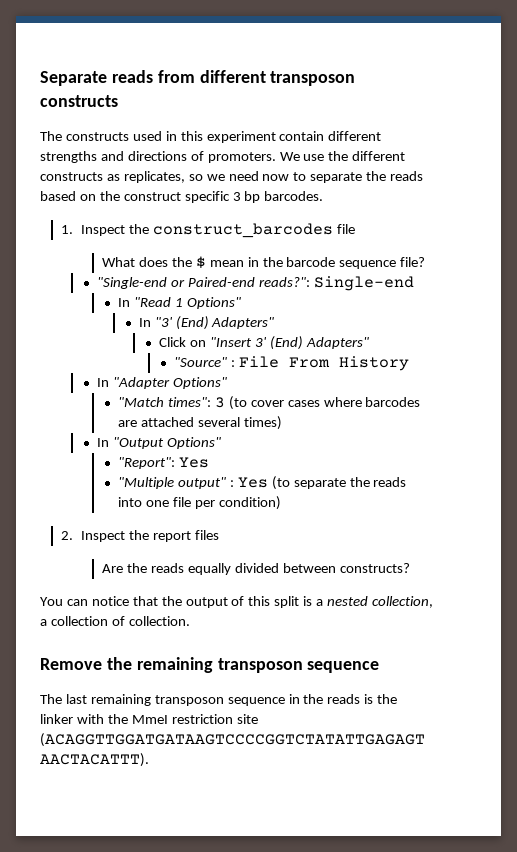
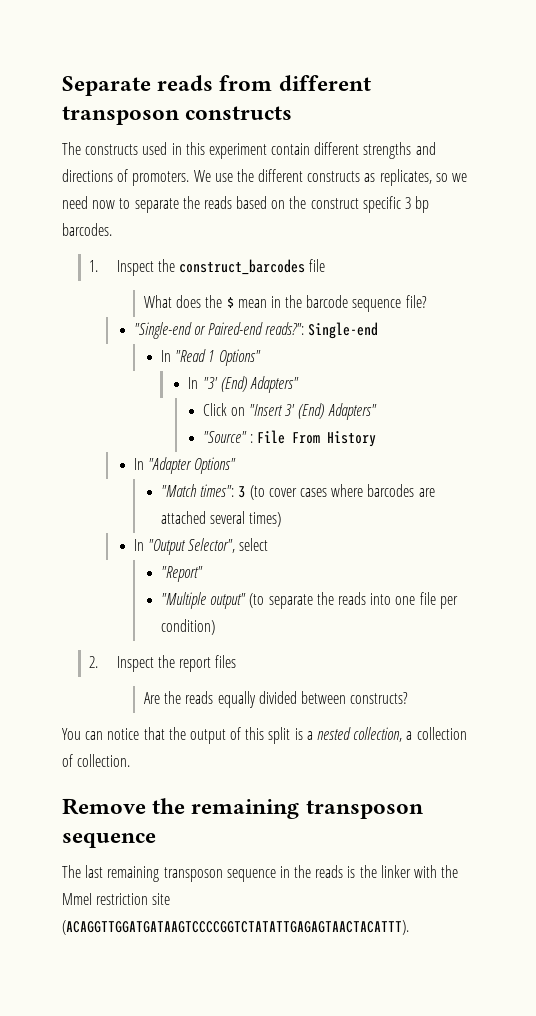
[167,437,222,449] [118,457,209,469] Options" // "Report": Yes -> [188,538,269,553] [161,566,204,582] Selector", select // "Report"
[229,477,268,488] : Yes -> (247, 601) none

